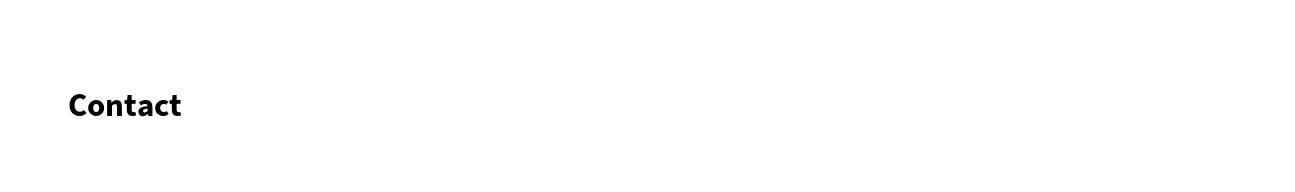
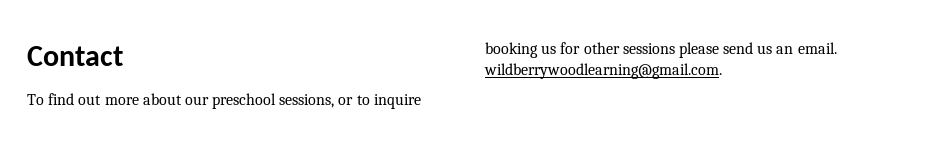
(182, 105) none -> [27,93,421,109] [485,42,837,58] [484,63,722,79] // To find out more about our preschool sessions, or to inquire booking us for other sessions please send us an email. wildberrywoodlearning@gmail.com.

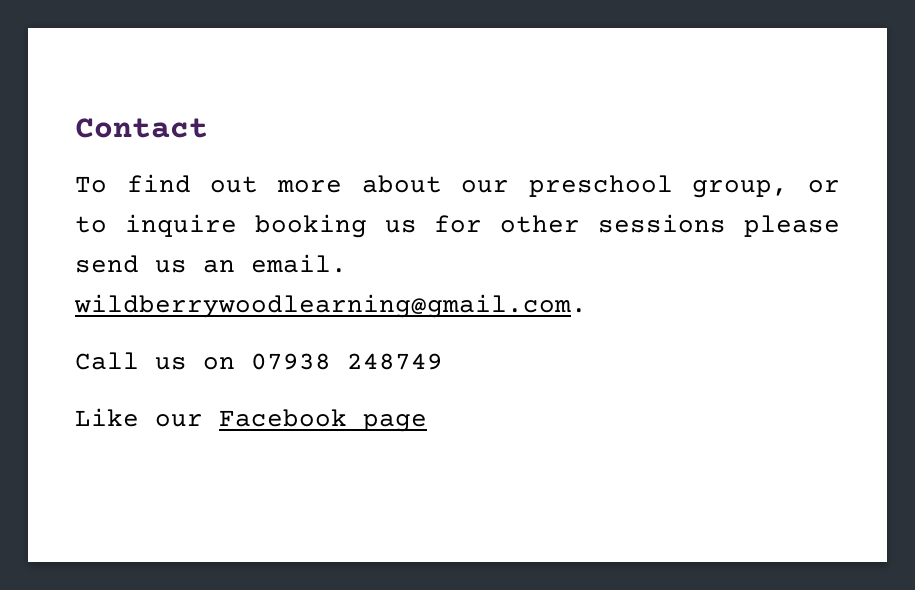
[279,94,335,108] sessions, -> [692,180,789,198] group,
(722, 71) none -> [75,352,443,370] [75,408,427,432] // Call us on 07938 248749 // Like our Facebook page

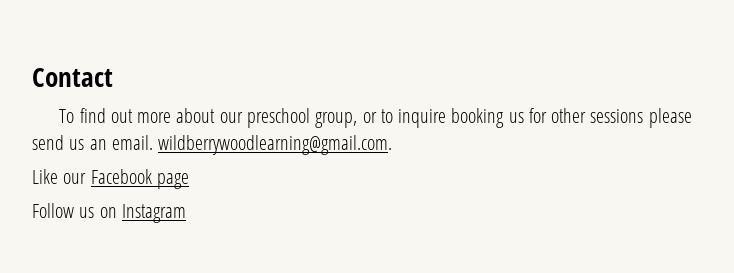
[75,352,443,370] // Call us on 07938 248749 -> (393, 145) none
(427, 423) none -> [32,203,186,223] // Follow us on Instagram

